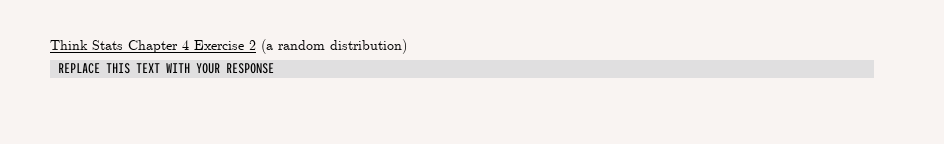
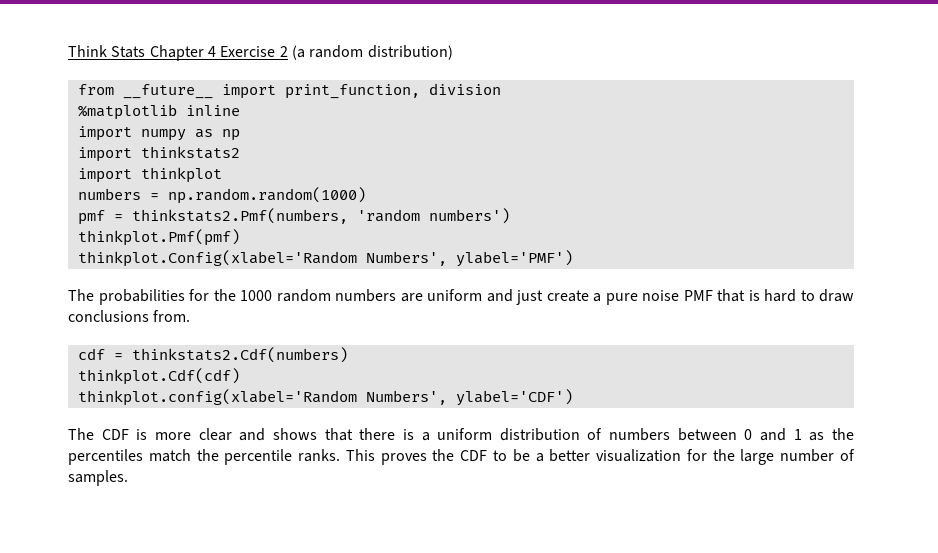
[58,63,275,74] REPLACE THIS TEXT WITH YOUR RESPONSE -> [77,83,501,99] [77,104,240,120] [77,126,240,141] [77,146,240,162] [77,167,222,183] [77,187,366,204] [77,208,510,225] [77,229,240,246] [77,250,573,267] [68,289,854,305] [68,310,191,322] [77,347,348,363] [77,368,240,385] [77,389,573,406] [68,428,854,441] [68,449,856,465] [68,470,128,486] from __future__ import print_function, division // %matplotlib inline // import numpy as np // import thinkstats2 // import thinkplot // numbers = np.random.random(1000) // pmf = thinkstats2.Pmf(numbers, 'random numbers') // thinkplot.Pmf(pmf) // thinkplot.Config(xlabel='Random Numbers', ylabel='PMF') // The probabilities for the 1000 random numbers are uniform and just create a pure noise PMF that is hard to draw conclusions from. // cdf = thinkstats2.Cdf(numbers) // thinkplot.Cdf(cdf) // thinkplot.config(xlabel='Random Numbers', ylabel='CDF') // The CDF is more clear and shows that there is a uniform distribution of numbers between 0 and 1 as the percentiles match the percentile ranks. This proves the CDF to be a better visualization for the large number of samples.

